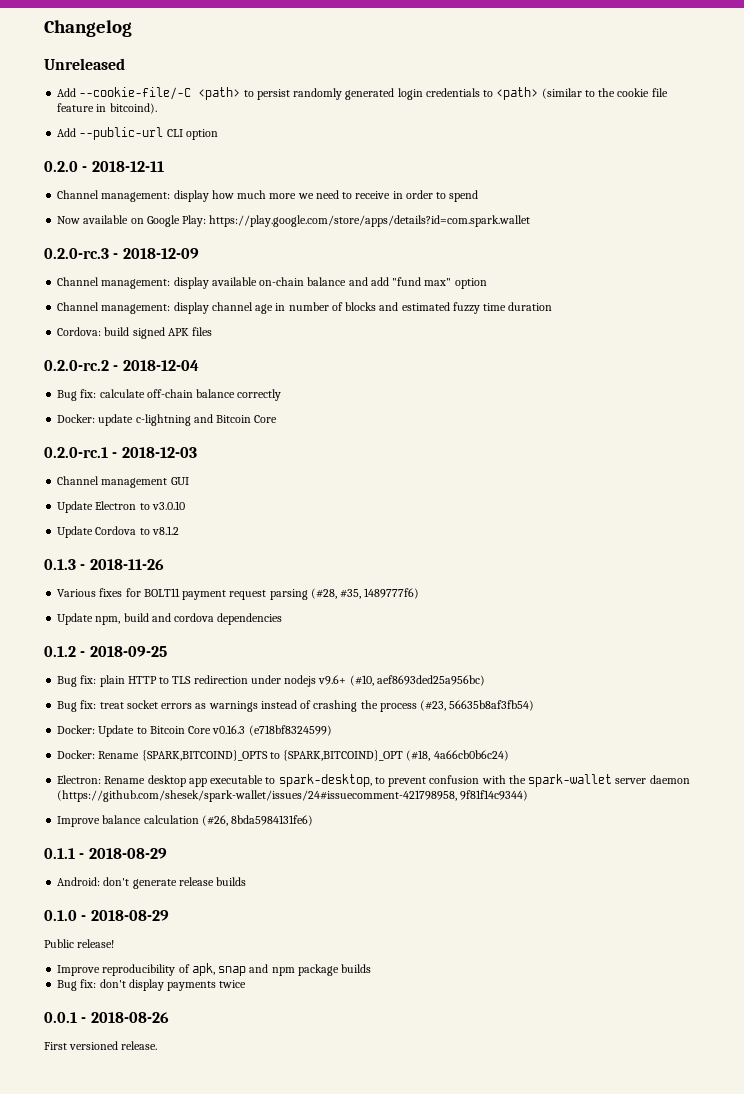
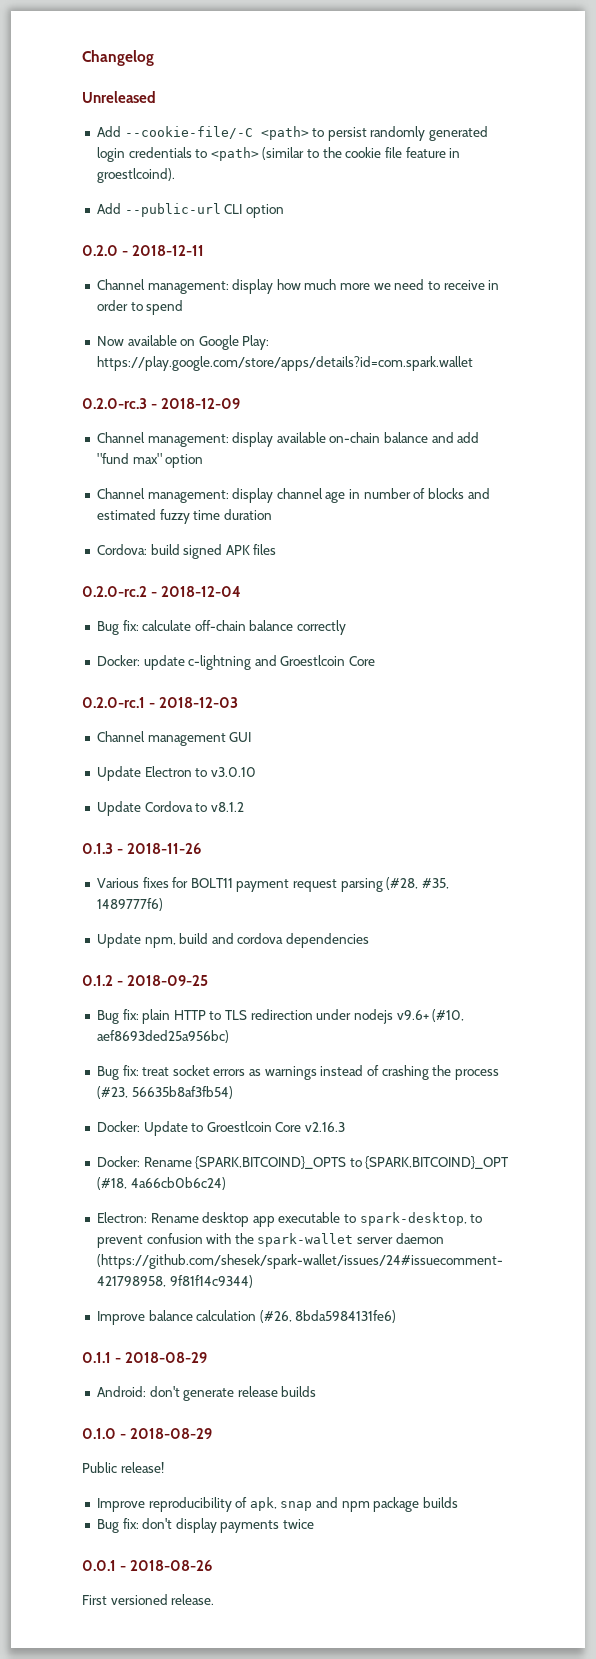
[109,103,157,114] bitcoind). -> [96,168,175,183] groestlcoind).
[216,415,252,423] Bitcoin -> [280,655,346,666] Groestlcoin
[149,725,332,736] Bitcoin Core v0.16.3 (e718bf8324599) -> [206,1121,346,1132] Groestlcoin Core v2.16.3

